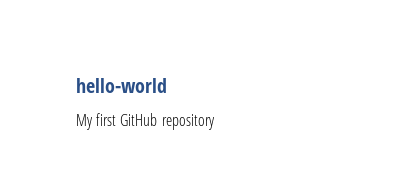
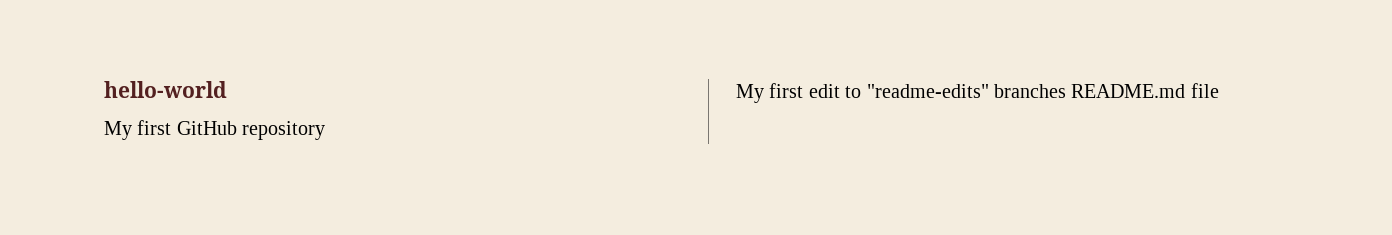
(215, 122) none -> [736,83,1219,103] // My first edit to "readme-edits" branches README.md file

